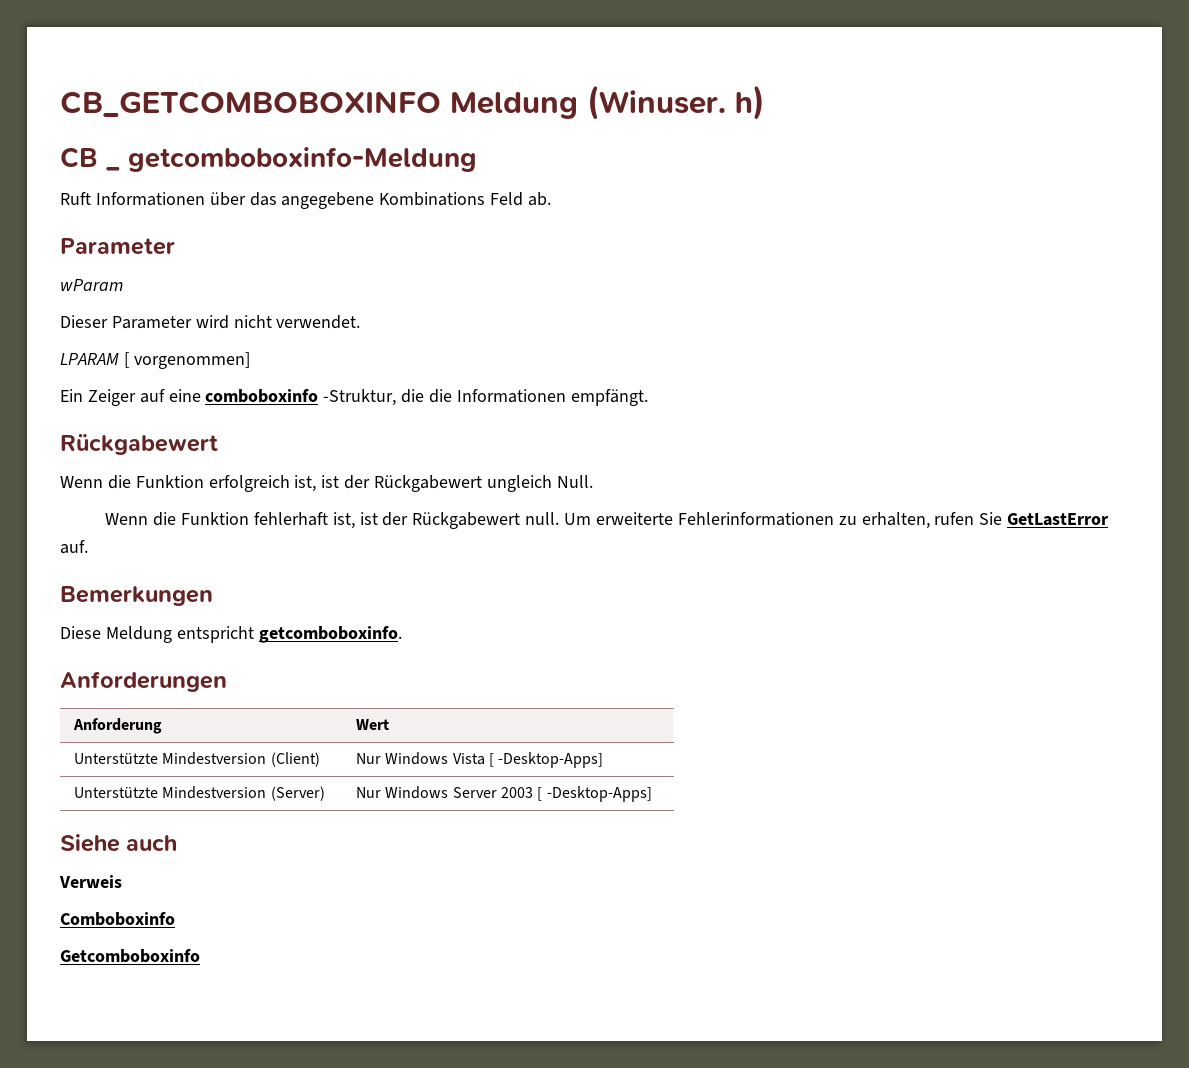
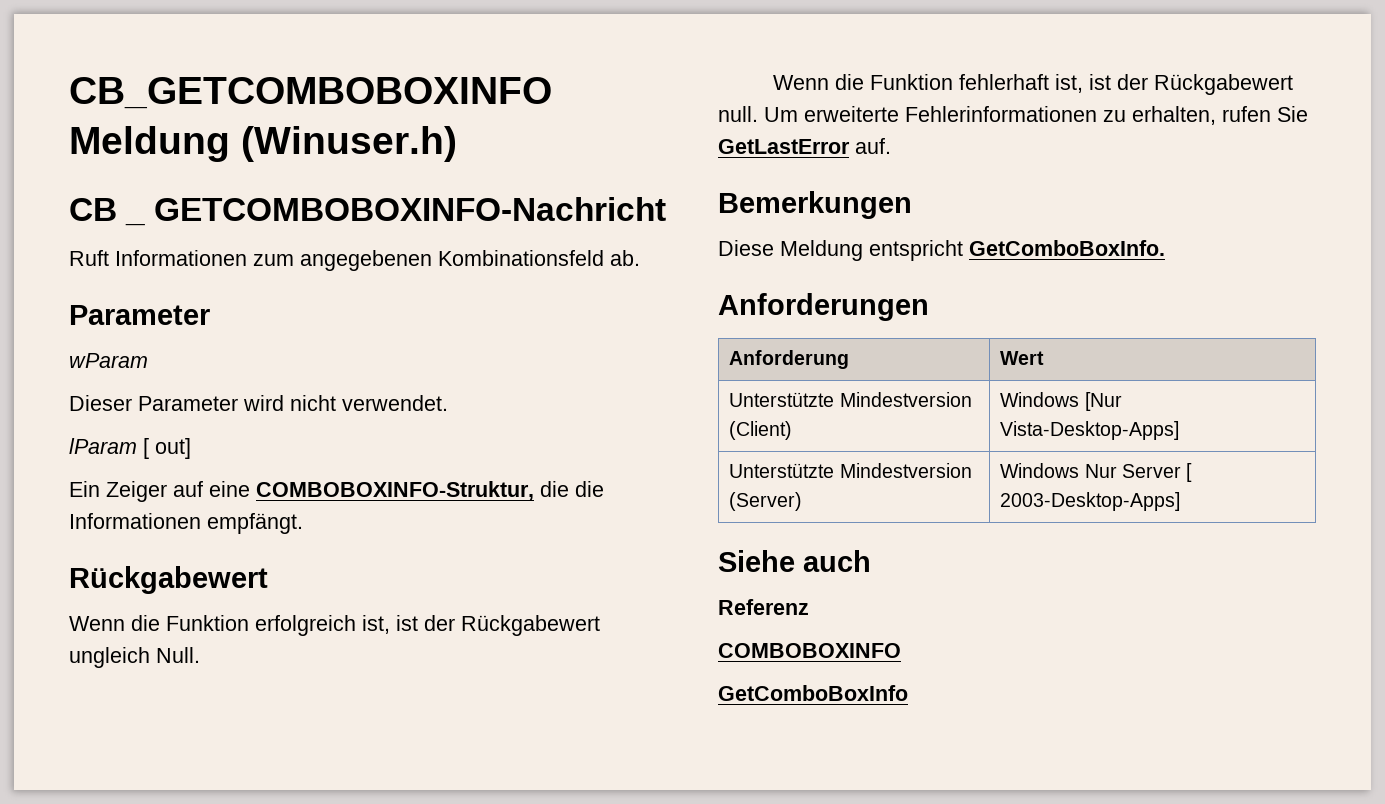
[587,85,765,120] (Winuser. h) -> [241,126,457,162] (Winuser.h)
[128,147,477,172] getcomboboxinfo-Meldung -> [154,197,667,221] GETCOMBOBOXINFO-Nachricht
[209,192,524,209] über das angegebene Kombinations Feld -> [253,250,604,271] zum angegebenen Kombinationsfeld
[60,352,250,369] LPARAM [ vorgenommen] -> [69,438,191,459] lParam [ out]
[205,389,397,406] comboboxinfo -Struktur, -> [256,481,534,501] COMBOBOXINFO-Struktur,
[258,626,402,643] getcomboboxinfo. -> [969,240,1165,256] GetComboBoxInfo.
[356,752,604,768] [74,786,325,801] [356,786,652,802] Nur Windows Vista [ -Desktop-Apps] // Unterstützte Mindestversion (Server) | Nur Windows Server 2003 [ -Desktop-Apps] -> [1000,392,1122,411] [1000,421,1180,440] [729,463,972,478] [729,492,803,511] [1000,463,1193,482] [1000,492,1181,511] Windows [Nur Vista-Desktop-Apps] // Unterstützte Mindestversion (Server) | Windows Nur Server [ 2003-Desktop-Apps]
[59,875,122,888] [60,912,175,926] [60,949,200,963] Verweis // Comboboxinfo // Getcomboboxinfo -> [718,599,809,615] [718,643,901,658] [718,685,908,701] Referenz // COMBOBOXINFO // GetComboBoxInfo

